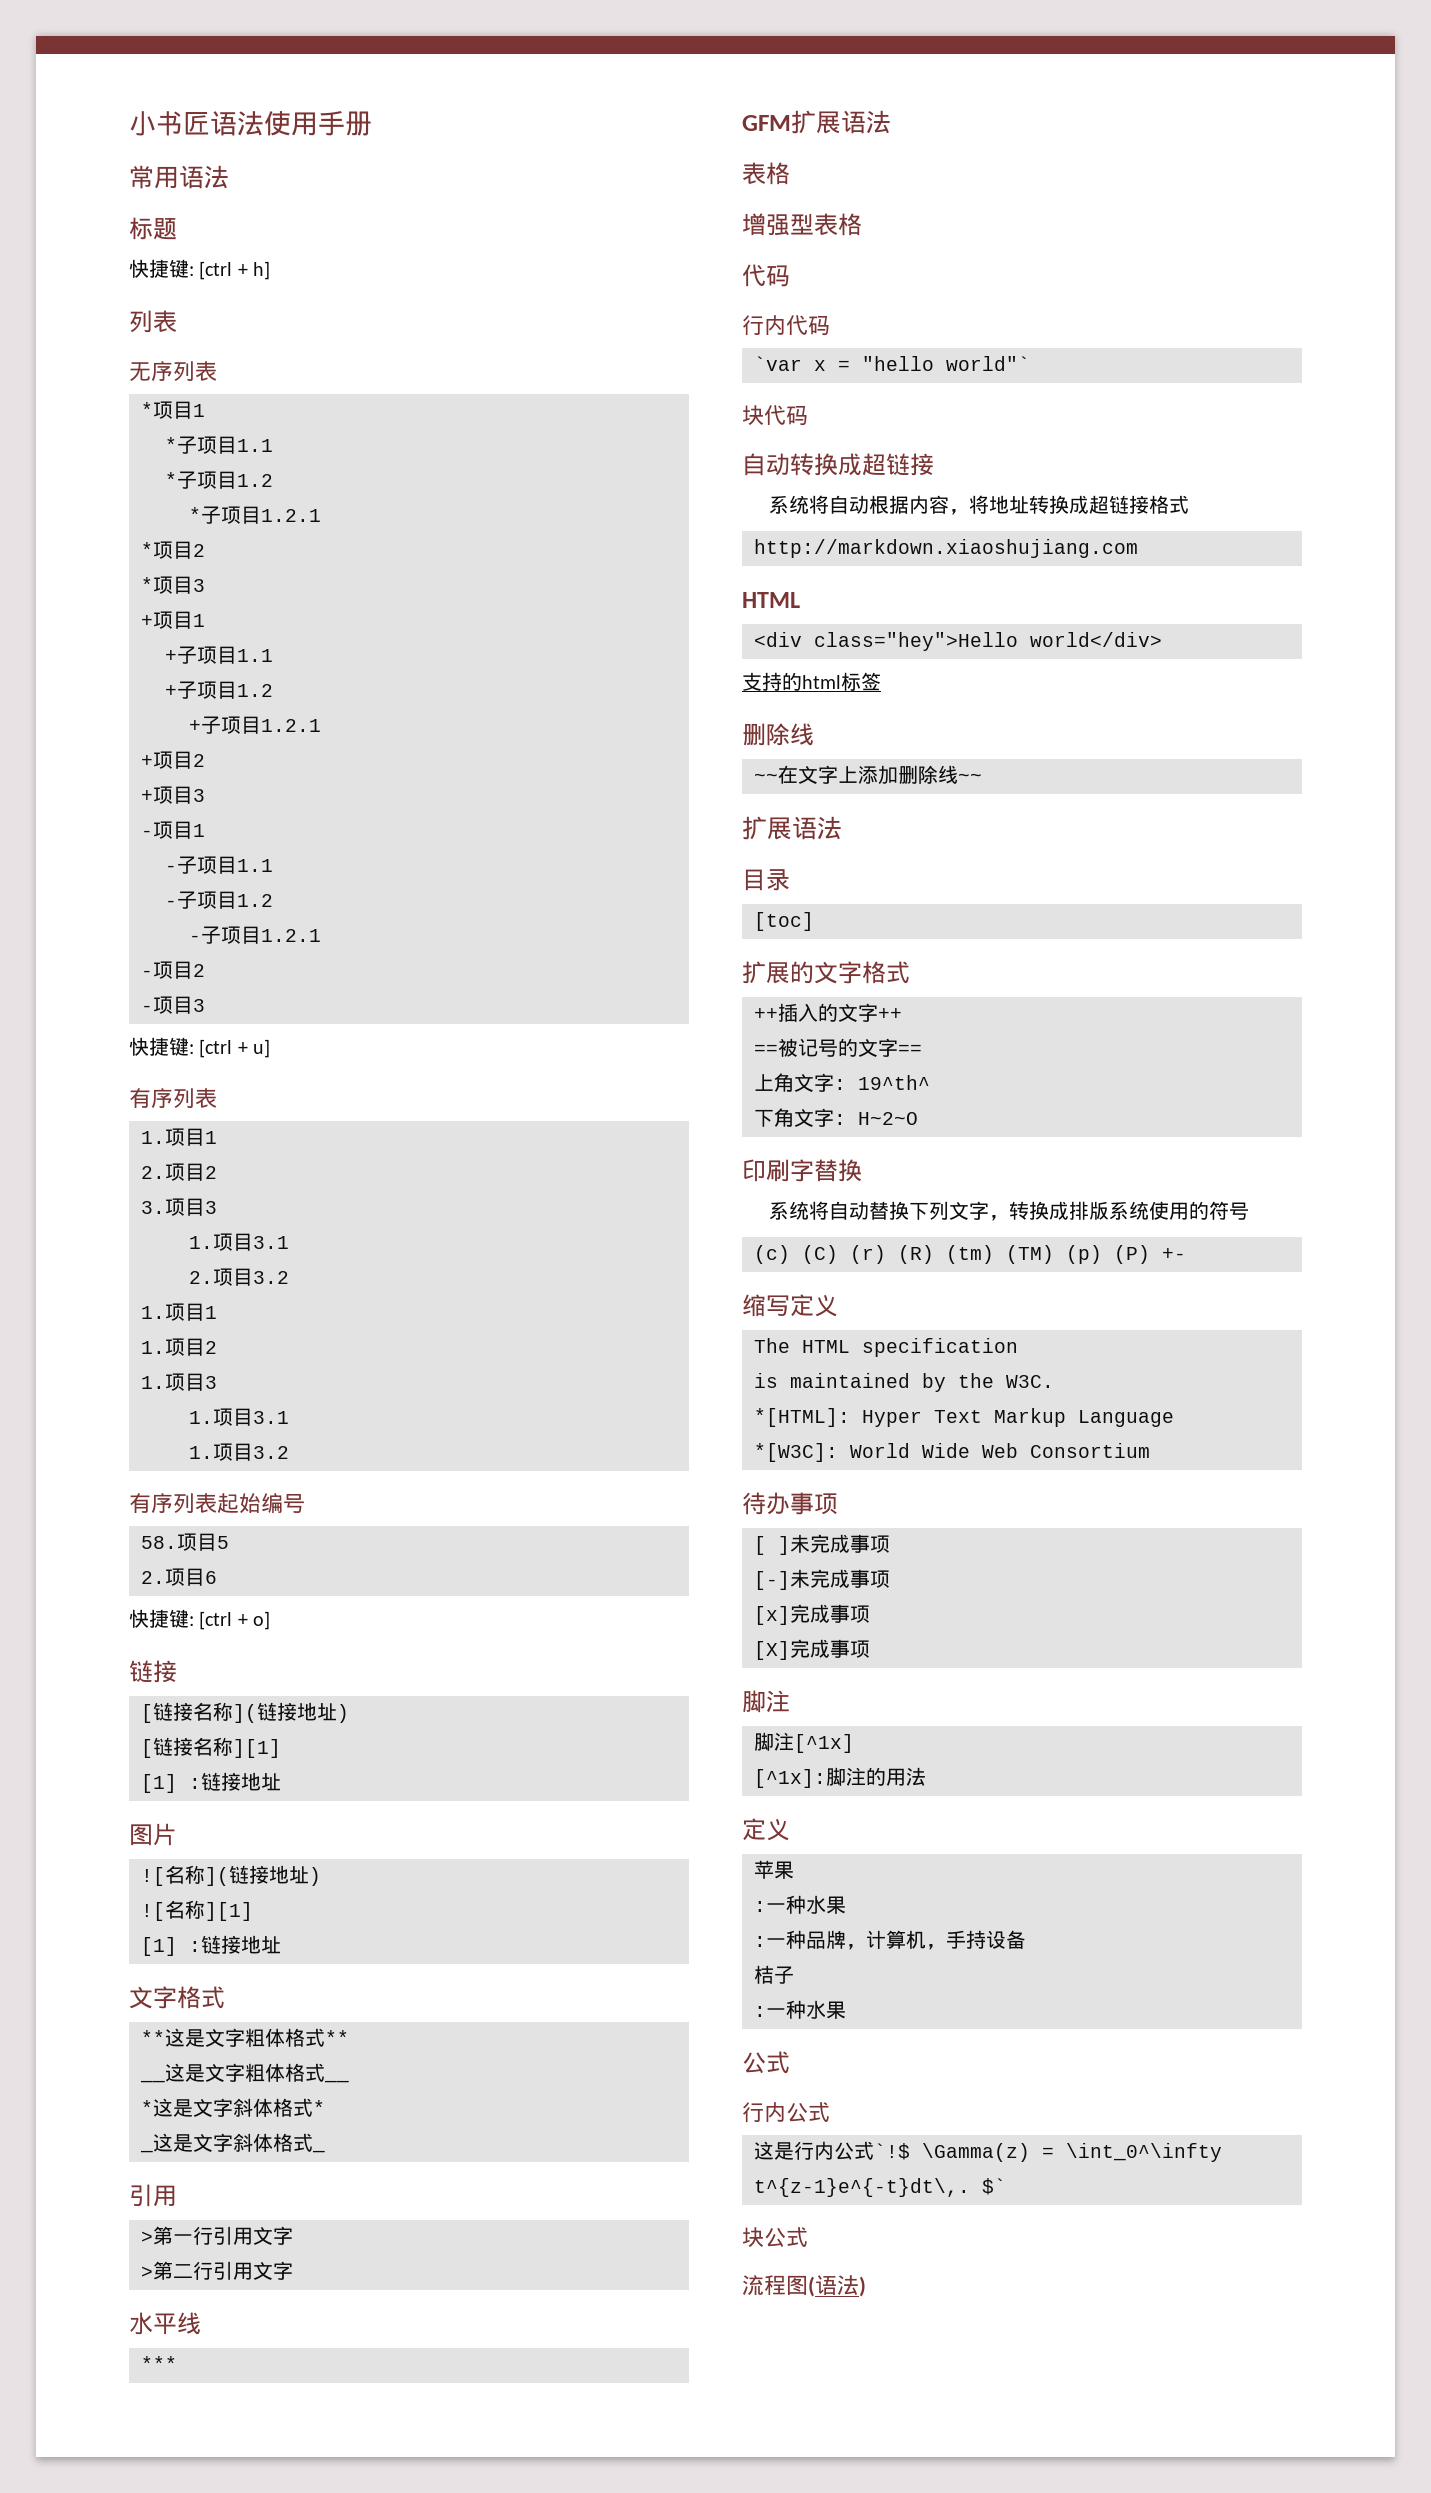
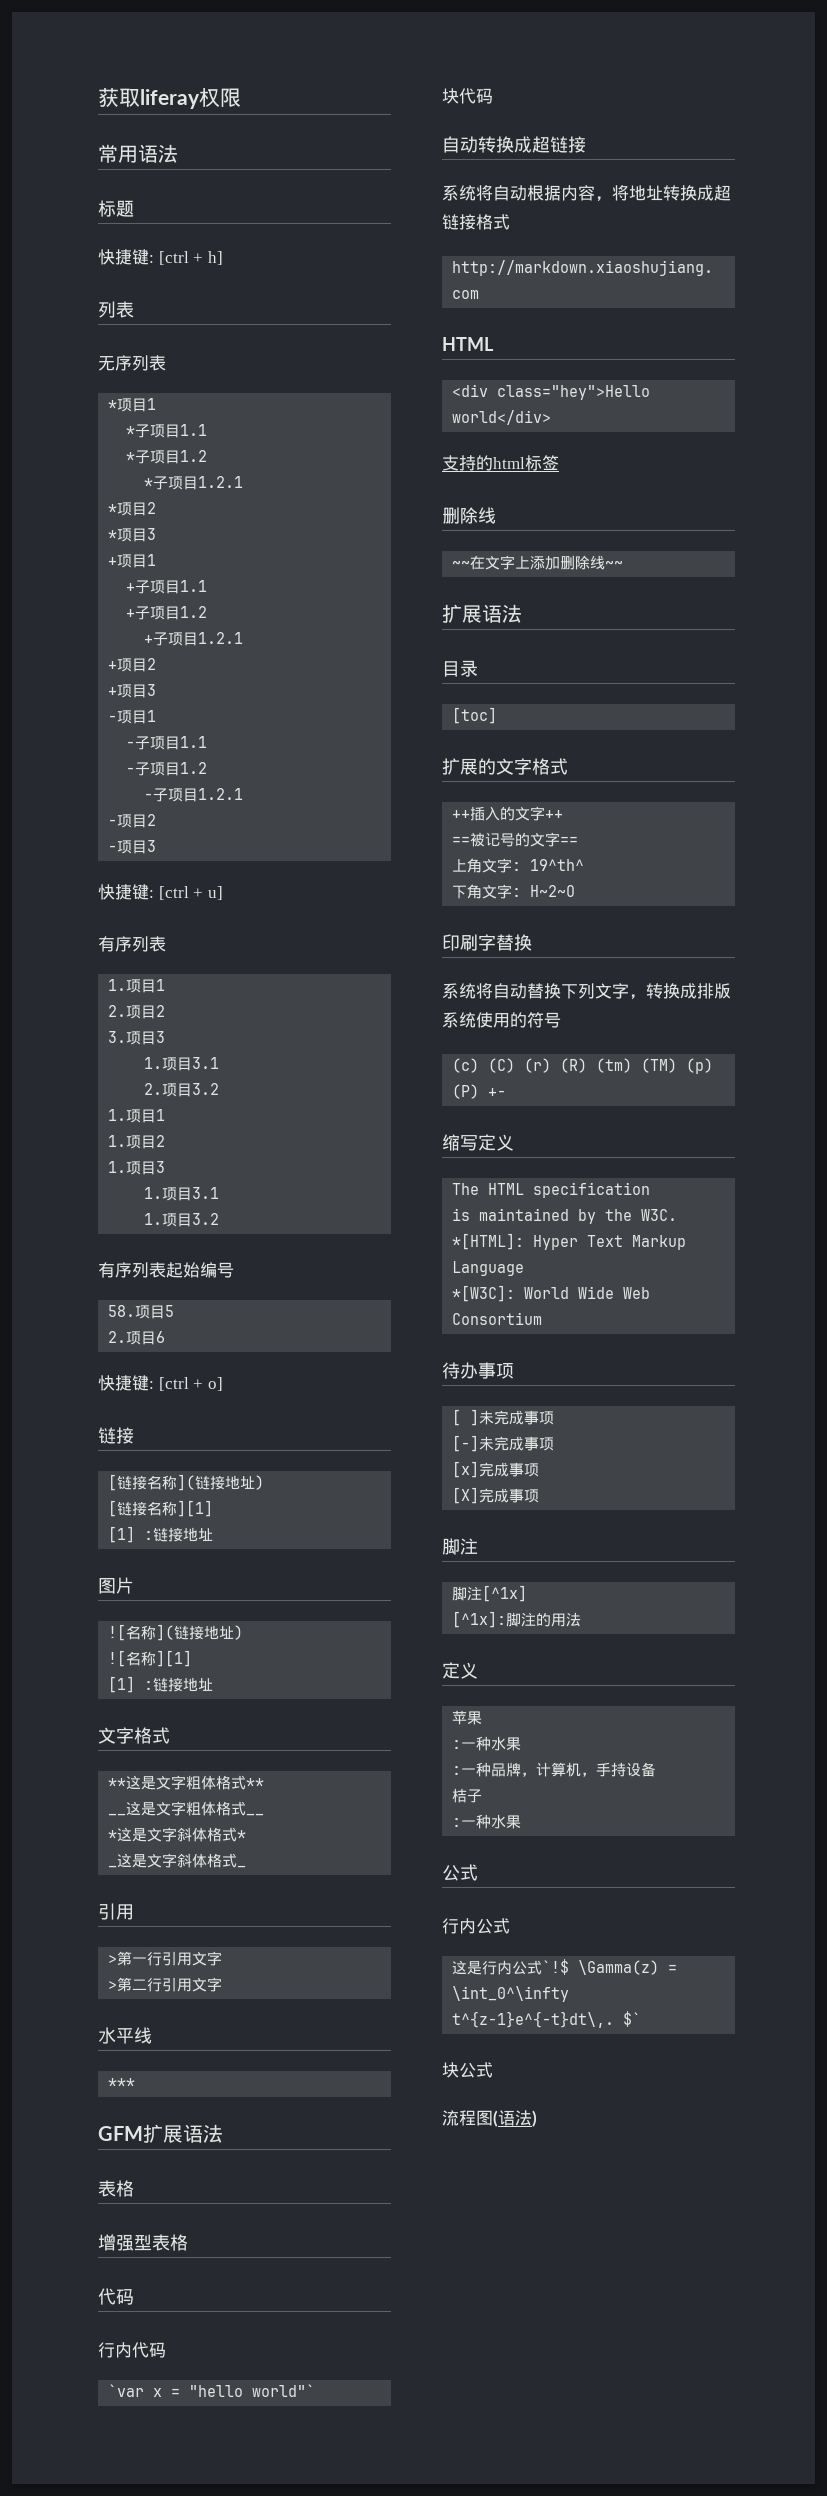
[129,111,372,136] 小书匠语法使用手册 -> [98,88,241,109] 获取liferay权限

